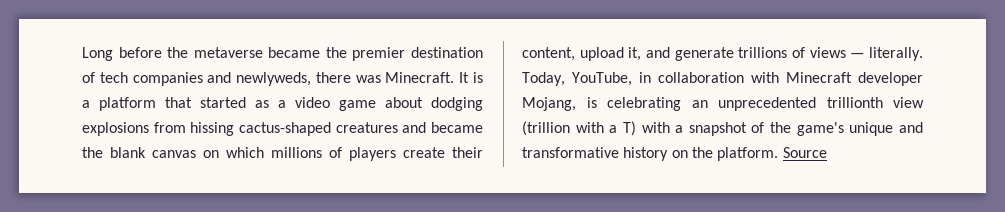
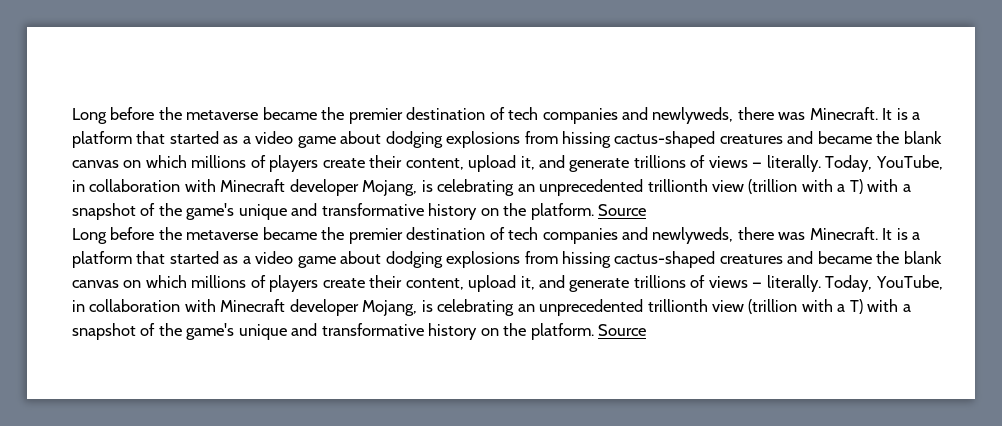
(827, 152) none -> [72,227,921,244] [72,251,942,268] [72,275,943,292] [72,299,911,316] [72,323,647,340] // Long before the metaverse became the premier destination of tech companies and newlyweds, there was Minecraft. It is a platform that started as a video game about dodging explosions from hissing cactus-shaped creatures and became the blank canvas on which millions of players create their content, upload it, and generate trillions of views — literally. Today, YouTube, in collaboration with Minecraft developer Mojang, is celebrating an unprecedented trillionth view (trillion with a T) with a snapshot of the game's unique and transformative history on the platform. Source

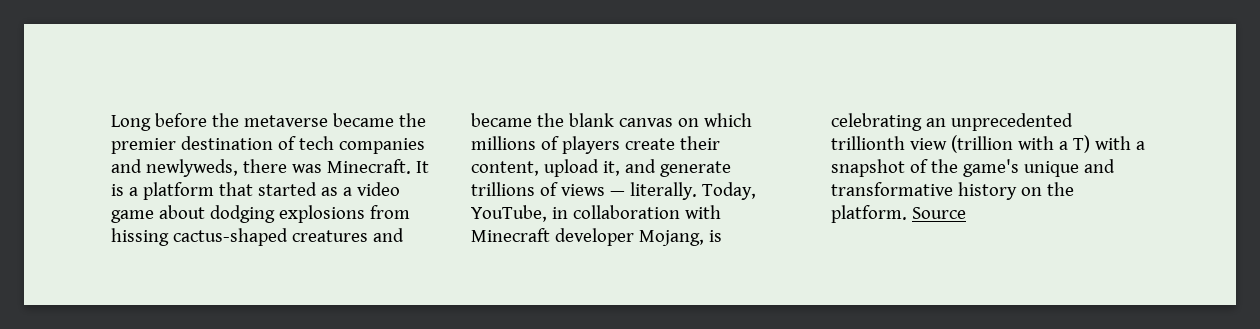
[72,227,921,244] [72,251,942,268] [72,275,943,292] [72,299,911,316] [72,323,647,340] // Long before the metaverse became the premier destination of tech companies and newlyweds, there was Minecraft. It is a platform that started as a video game about dodging explosions from hissing cactus-shaped creatures and became the blank canvas on which millions of players create their content, upload it, and generate trillions of views — literally. Today, YouTube, in collaboration with Minecraft developer Mojang, is celebrating an unprecedented trillionth view (trillion with a T) with a snapshot of the game's unique and transformative history on the platform. Source -> (966, 213) none

